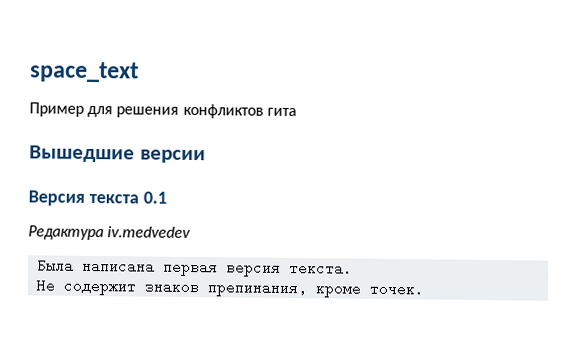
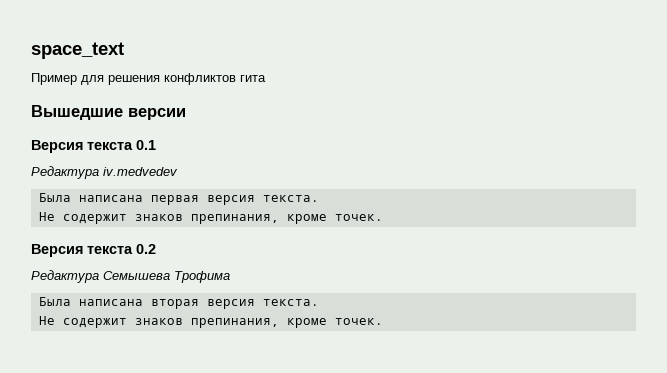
(425, 288) none -> [31,244,156,257] [31,270,230,283] [38,297,319,309] [38,316,383,328] // Версия текста 0.2 // Редактура Семышева Трофима // Была написана вторая версия текста. // Не содержит знаков препинания, кроме точек.

